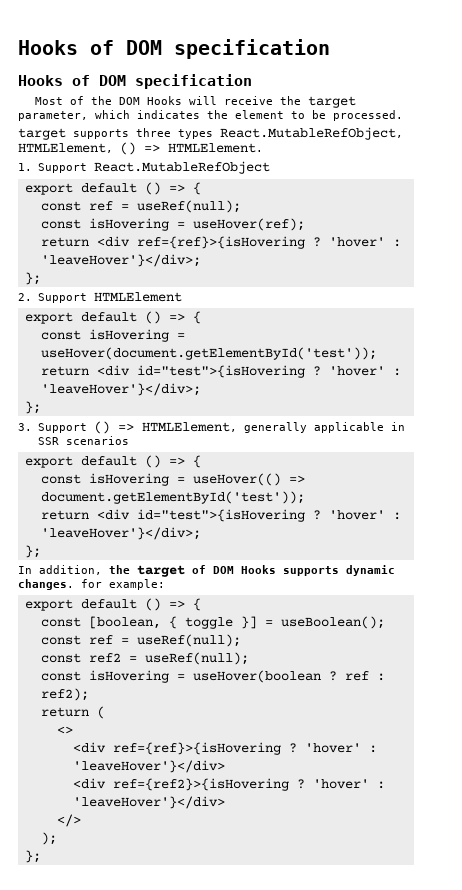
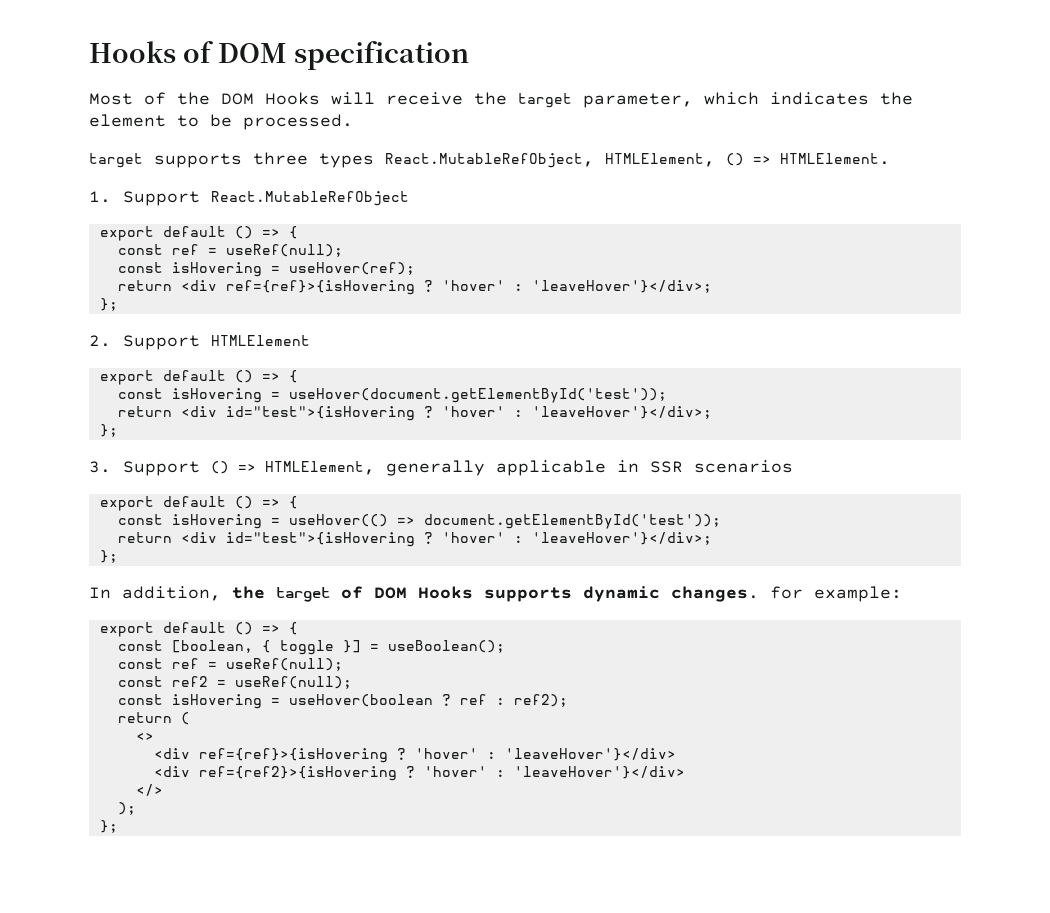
[18,39,330,59] [18,74,252,89] Hooks of DOM specification // Hooks of DOM specification -> [89,41,470,70] Hooks of DOM specification

